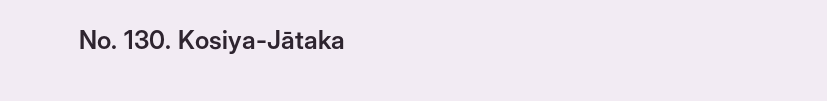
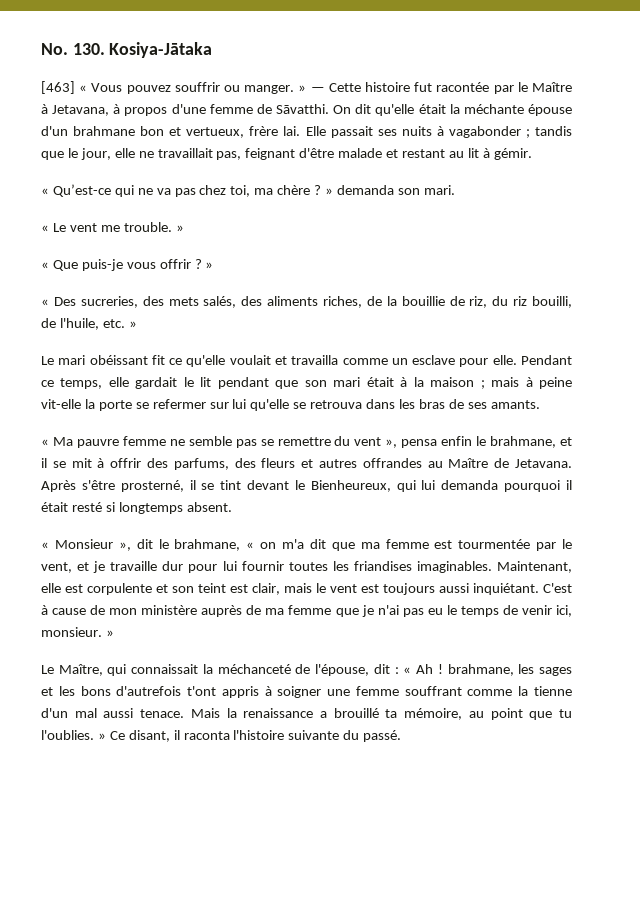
(345, 42) none -> [41,81,572,94] [41,104,573,116] [41,126,572,138] [41,148,532,160] [41,184,455,197] [41,222,184,232] [41,259,214,271] [41,296,572,308] [41,318,137,330] [41,355,572,367] [41,377,573,389] [41,399,540,411] [41,436,572,448] [41,458,573,470] [41,480,572,492] [41,502,232,514] [41,539,572,551] [41,561,572,573] [41,583,572,595] [41,605,572,617] [41,627,114,637] [41,664,573,676] [41,686,572,698] [41,708,573,720] [41,730,402,742] // [463] « Vous pouvez souffrir ou manger. » — Cette histoire fut racontée par le Maître à Jetavana, à propos d'une femme de Sāvatthi. On dit qu'elle était la méchante épouse d'un brahmane bon et vertueux, frère lai. Elle passait ses nuits à vagabonder ; tandis que le jour, elle ne travaillait pas, feignant d'être malade et restant au lit à gémir. // « Qu’est-ce qui ne va pas chez toi, ma chère ? » demanda son mari. // « Le vent me trouble. » // « Que puis-je vous offrir ? » // « Des sucreries, des mets salés, des aliments riches, de la bouillie de riz, du riz bouilli, de l'huile, etc. » // Le mari obéissant fit ce qu'elle voulait et travailla comme un esclave pour elle. Pendant ce temps, elle gardait le lit pendant que son mari était à la maison ; mais à peine vit-elle la porte se refermer sur lui qu'elle se retrouva dans les bras de ses amants. // « Ma pauvre femme ne semble pas se remettre du vent », pensa enfin le brahmane, et il se mit à offrir des parfums, des fleurs et autres offrandes au Maître de Jetavana. Après s'être prosterné, il se tint devant le Bienheureux, qui lui demanda pourquoi il était resté si longtemps absent. // « Monsieur », dit le brahmane, « on m'a dit que ma femme est tourmentée par le vent, et je travaille dur pour lui fournir toutes les friandises imaginables. Maintenant, elle est corpulente et son teint est clair, mais le vent est toujours aussi inquiétant. C'est à cause de mon ministère auprès de ma femme que je n'ai pas eu le temps de venir ici, monsieur. » // Le Maître, qui connaissait la méchanceté de l'épouse, dit : « Ah ! brahmane, les sages et les bons d'autrefois t'ont appris à soigner une femme souffrant comme la tienne d'un mal aussi tenace. Mais la renaissance a brouillé ta mémoire, au point que tu l'oublies. » Ce disant, il raconta l'histoire suivante du passé.

